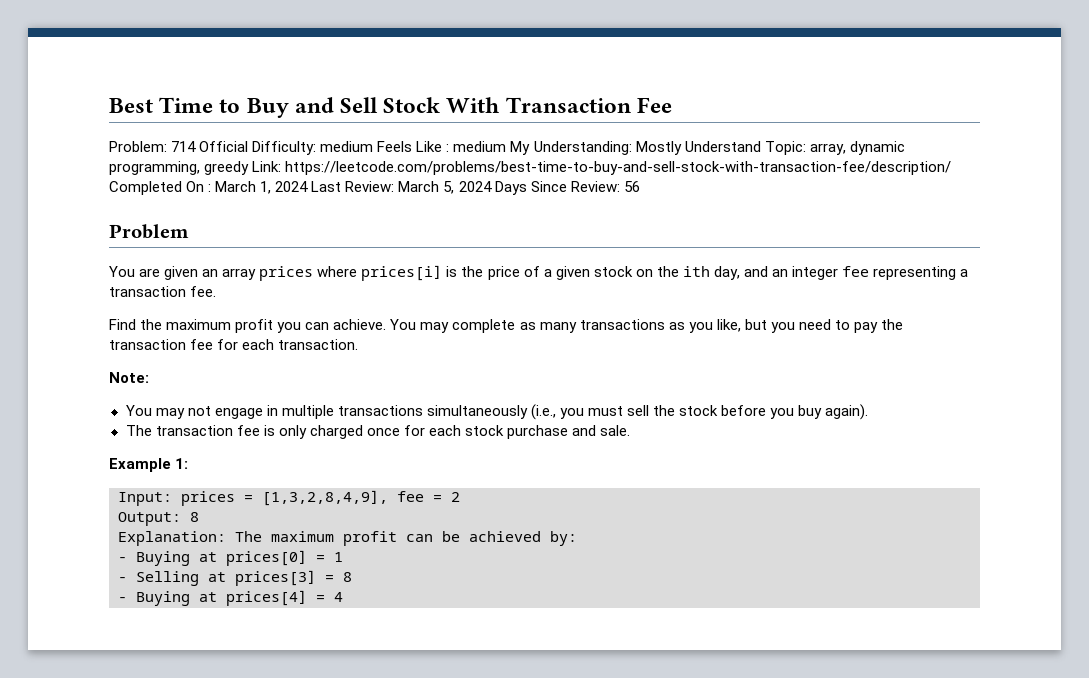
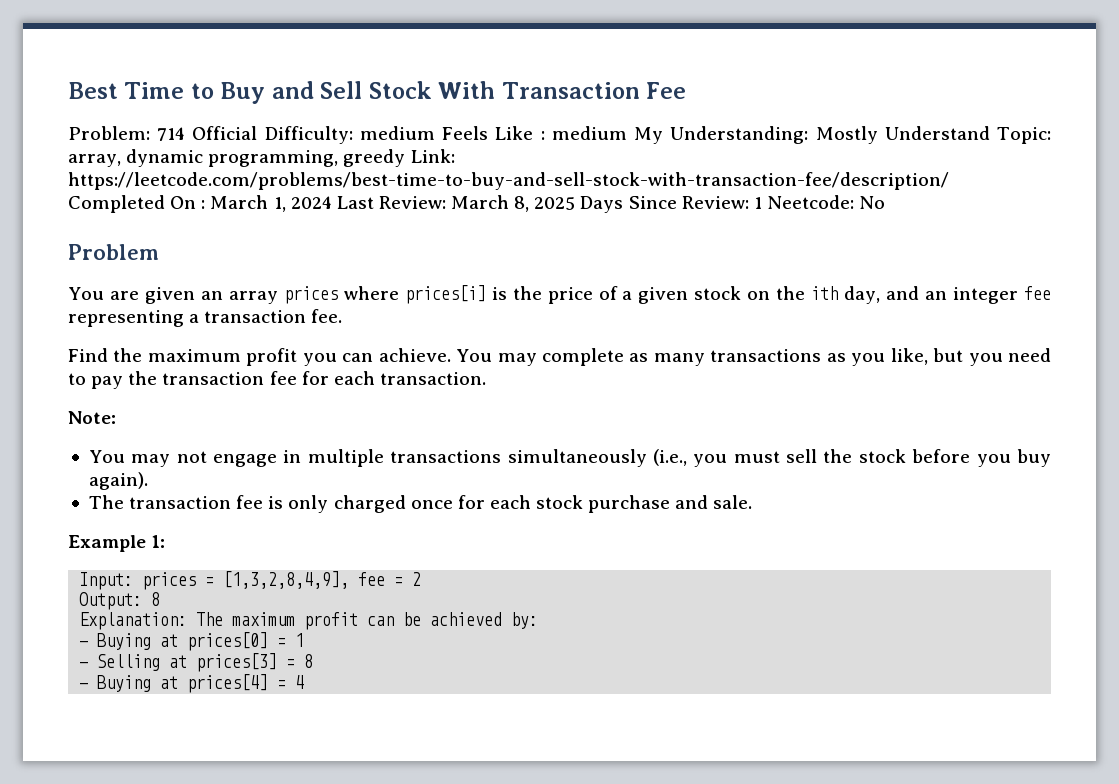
[443,181,492,194] 5, 2024 -> [514,196,576,212] 8, 2025
[623,181,640,192] 56 -> [753,195,886,209] 1 Neetcode: No

